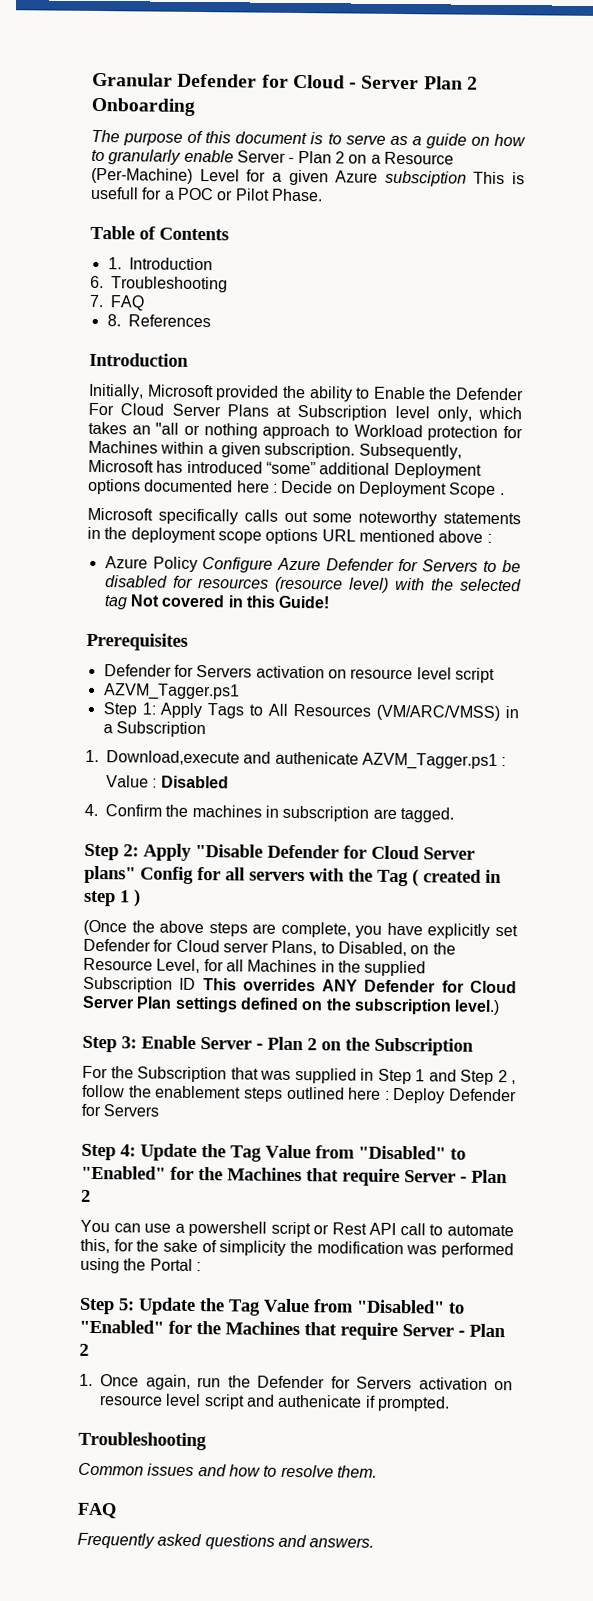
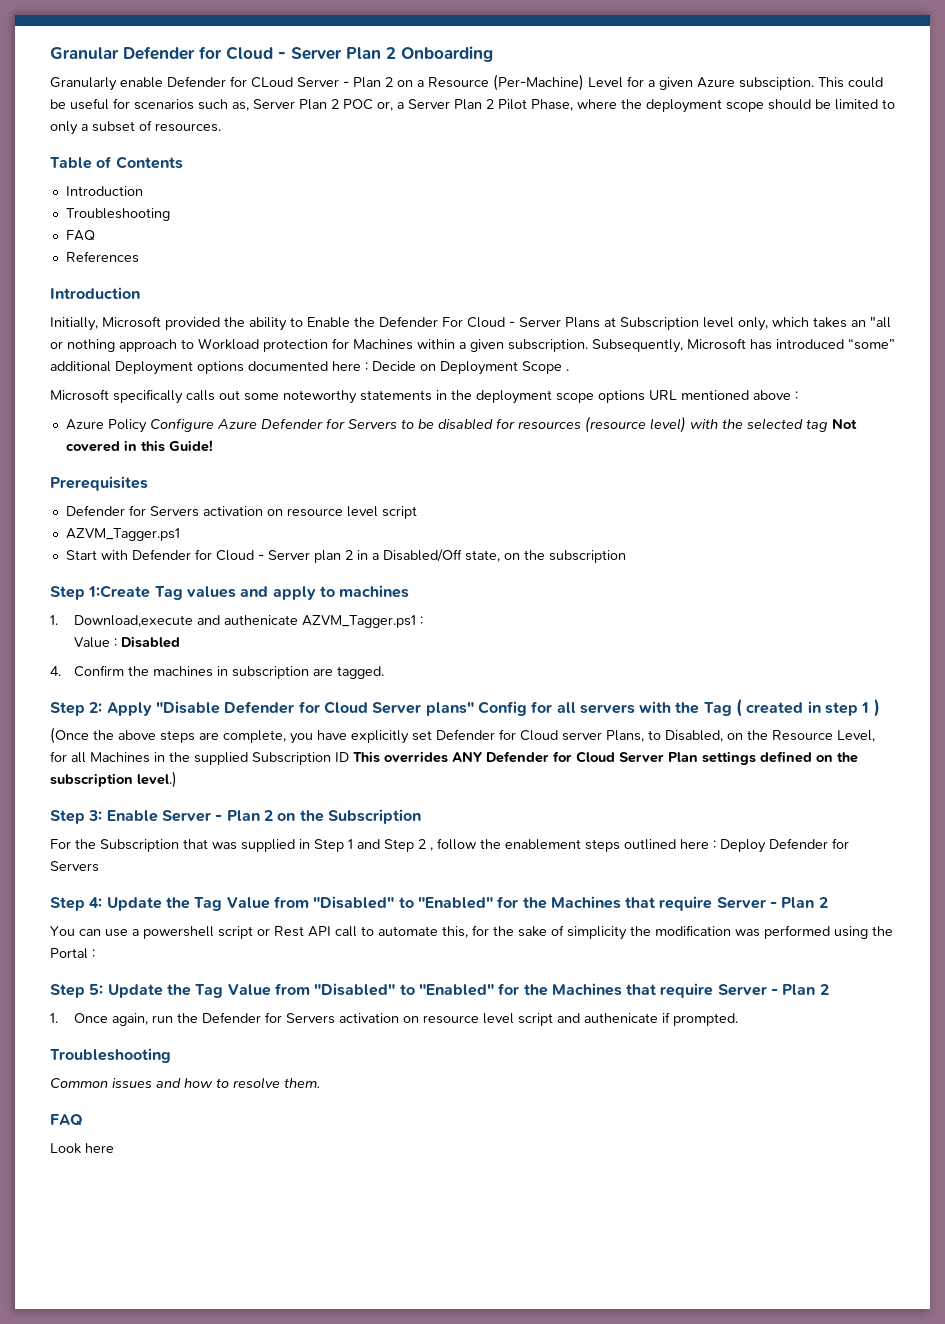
[91,129,526,149] [91,149,234,165] The purpose of this document is to serve as a guide on how to granularly enable -> [50,76,293,91] Granularly enable Defender for CLoud
[384,170,525,187] [90,186,323,202] subsciption This is usefull for a POC or Pilot Phase. -> [739,77,883,90] [50,98,895,113] [50,120,221,135] subsciption. This could be useful for scenarios such as, Server Plan 2 POC or, a Server Plan 2 Pilot Phase, where the deployment scope should be limited to only a subset of resources.
[107,257,213,271] [90,275,229,293] [89,294,146,311] [106,314,121,327] 1. Introduction // 6. Troubleshooting // 7. FAQ // 8. -> [65,186,143,196] [65,208,170,221] [65,230,95,241] Introduction // Troubleshooting // FAQ //
(165, 409) none -> [509,321,515,327] -
[102,702,520,722] [102,721,206,738] Step 1: Apply Tags to All Resources (VM/ARC/VMSS) in a Subscription -> [65,549,626,563] [50,585,410,600] Start with Defender for Cloud - Server plan 2 in a Disabled/Off state, on the subscription // Step 1:Create Tag values and apply to machines
[77,1532,375,1550] Frequently asked questions and answers. -> [50,1143,114,1154] Look here

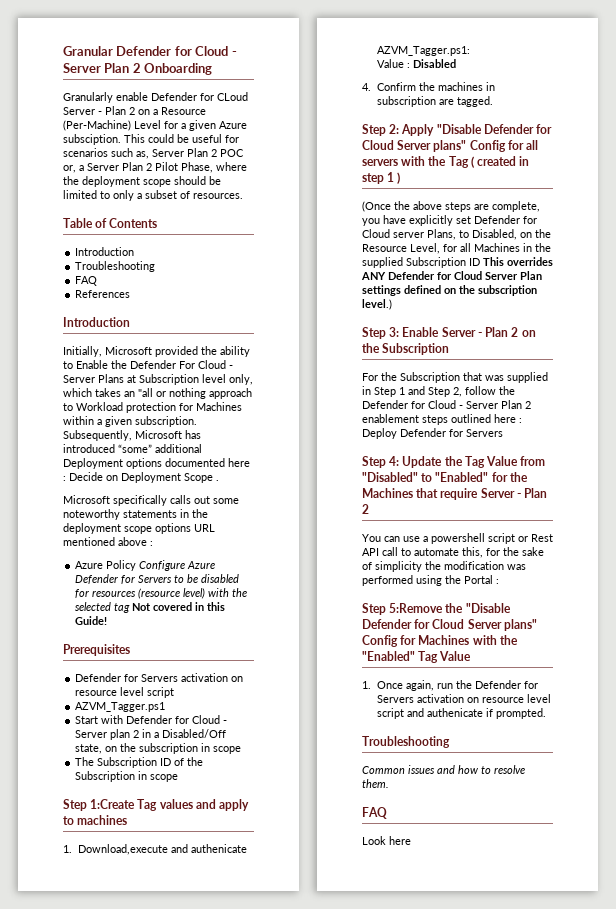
(626, 556) none -> [201,743,242,754] [75,757,204,768] [75,771,179,782] in scope // The Subscription ID of the Subscription in scope
[302,615,424,628] AZVM_Tagger.ps1 : -> [377,46,471,56] AZVM_Tagger.ps1:
[418,838,501,851] 2 , follow the -> [453,386,515,397] [362,400,531,409] 2, follow the Defender for Cloud - Server Plan 2
[89,983,829,998] 5: Update the Tag Value from "Disabled" to "Enabled" for the Machines that require Server - Plan 2 -> [389,603,511,613] [362,619,537,631] [362,635,518,647] [362,651,472,663] 5:Remove the "Disable Defender for Cloud Server plans" Config for Machines with the "Enabled" Tag Value

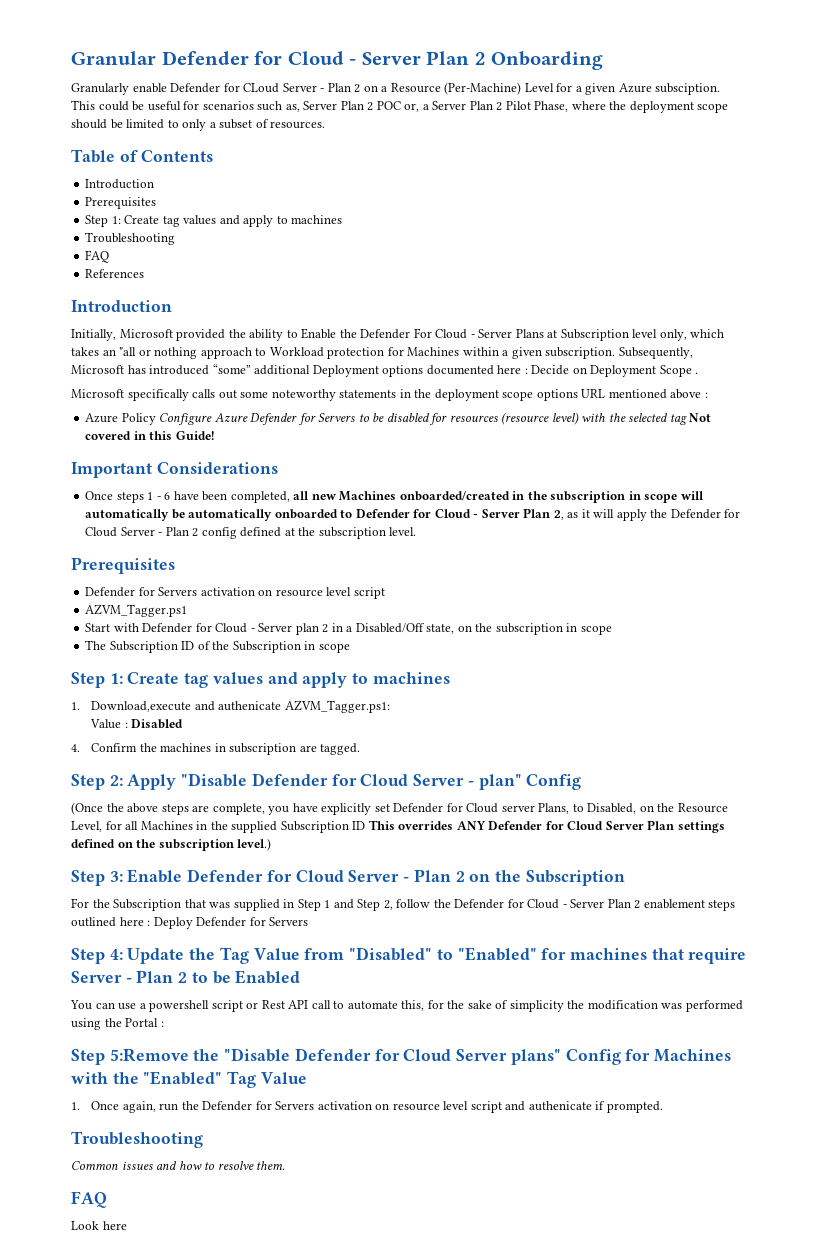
(135, 251) none -> [85,197,157,209] [85,215,343,227] // Prerequisites // Step 1: Create tag values and apply to machines
(108, 620) none -> [71,462,278,478] [85,491,704,503] [85,508,741,521] [85,527,417,539] // Important Considerations // Once steps 1 - 6 have been completed, all new Machines onboarded/created in the subscription in scope will automatically be automatically onboarded to Defender for Cloud - Server Plan 2, as it will apply the Defender for Cloud Server - Plan 2 config defined at the subscription level.
[90,799,158,811] 1:Create Tag -> [109,672,209,688] 1: Create tag
[433,140,539,152] [362,156,530,168] [362,172,401,184] plans" Config for all servers with the Tag ( created in step 1 ) -> [467,774,582,790] - plan" Config
(440, 332) none -> [187,869,344,882] Defender for Cloud
[509,472,528,482] [362,488,413,498] the Machines -> [569,948,647,960] machines
(369, 509) none -> [191,970,301,984] to be Enabled

